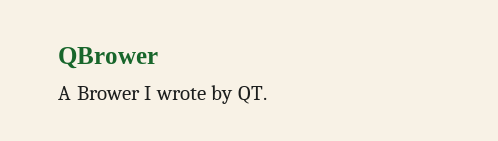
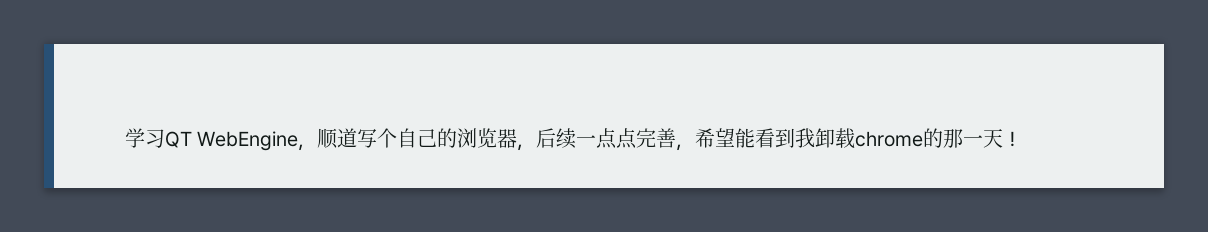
[58,47,158,69] [58,85,267,104] QBrower // A Brower I wrote by QT. -> [125,128,1023,151] 学习QT WebEngine，顺道写个自己的浏览器，后续一点点完善，希望能看到我卸载chrome的那一天！

